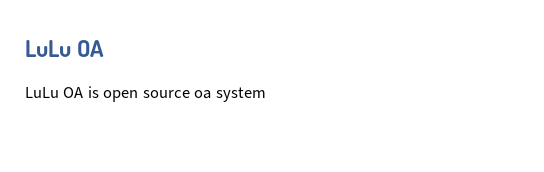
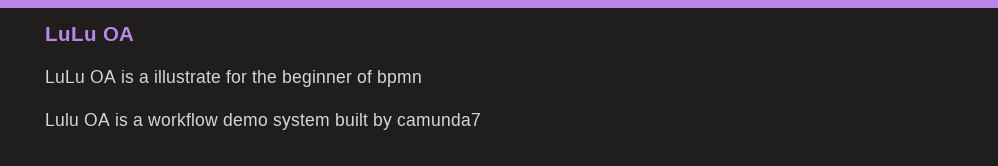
[103,87,266,102] open source oa system -> [139,70,422,87] [45,113,481,130] a illustrate for the beginner of bpmn // Lulu OA is a workflow demo system built by camunda7

